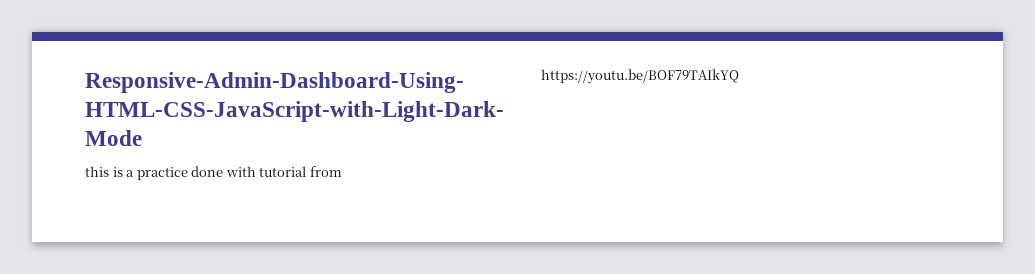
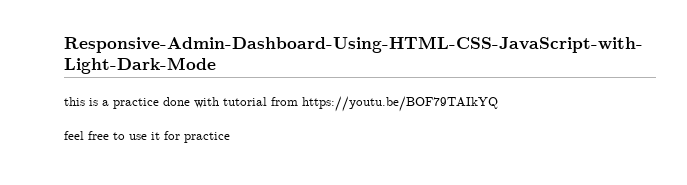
(739, 76) none -> [64,131,230,143] // feel free to use it for practice

